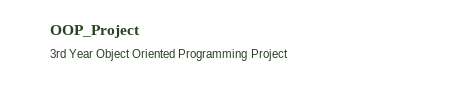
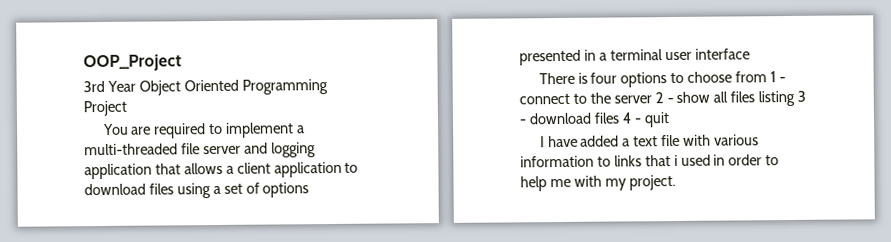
(288, 55) none -> [102,122,306,139] [84,142,316,158] [84,161,359,180] [84,182,310,199] [519,48,750,66] [538,71,786,88] [519,90,807,107] [519,112,670,128] [539,134,759,148] [520,154,780,168] [520,174,676,192] // You are required to implement a multi-threaded file server and logging application that allows a client application to download files using a set of options presented in a terminal user interface // There is four options to choose from 1 - connect to the server 2 - show all files listing 3 - download files 4 - quit // I have added a text file with various information to links that i used in order to help me with my project.

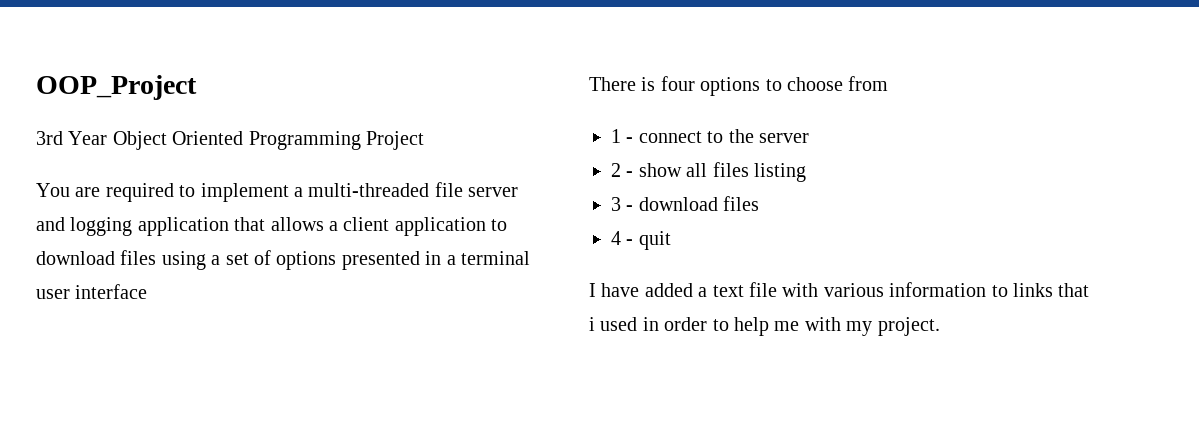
(768, 77) none -> (889, 83) //
(652, 99) none -> (809, 138) //
(796, 98) none -> (806, 172) //
(620, 118) none -> (760, 203) //

